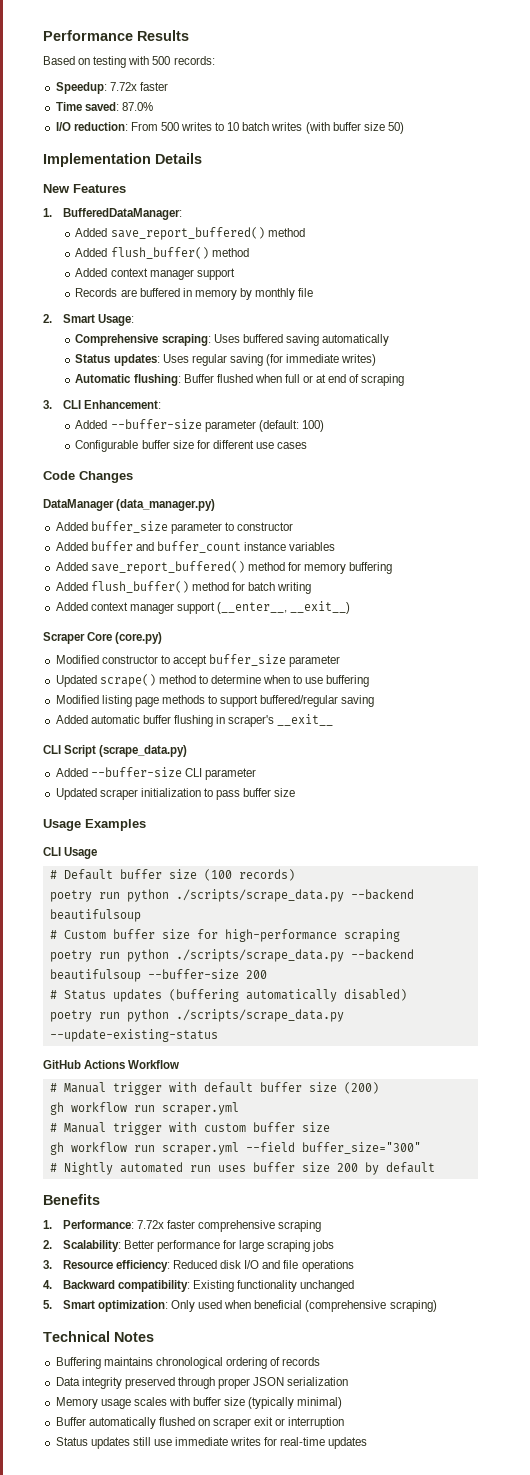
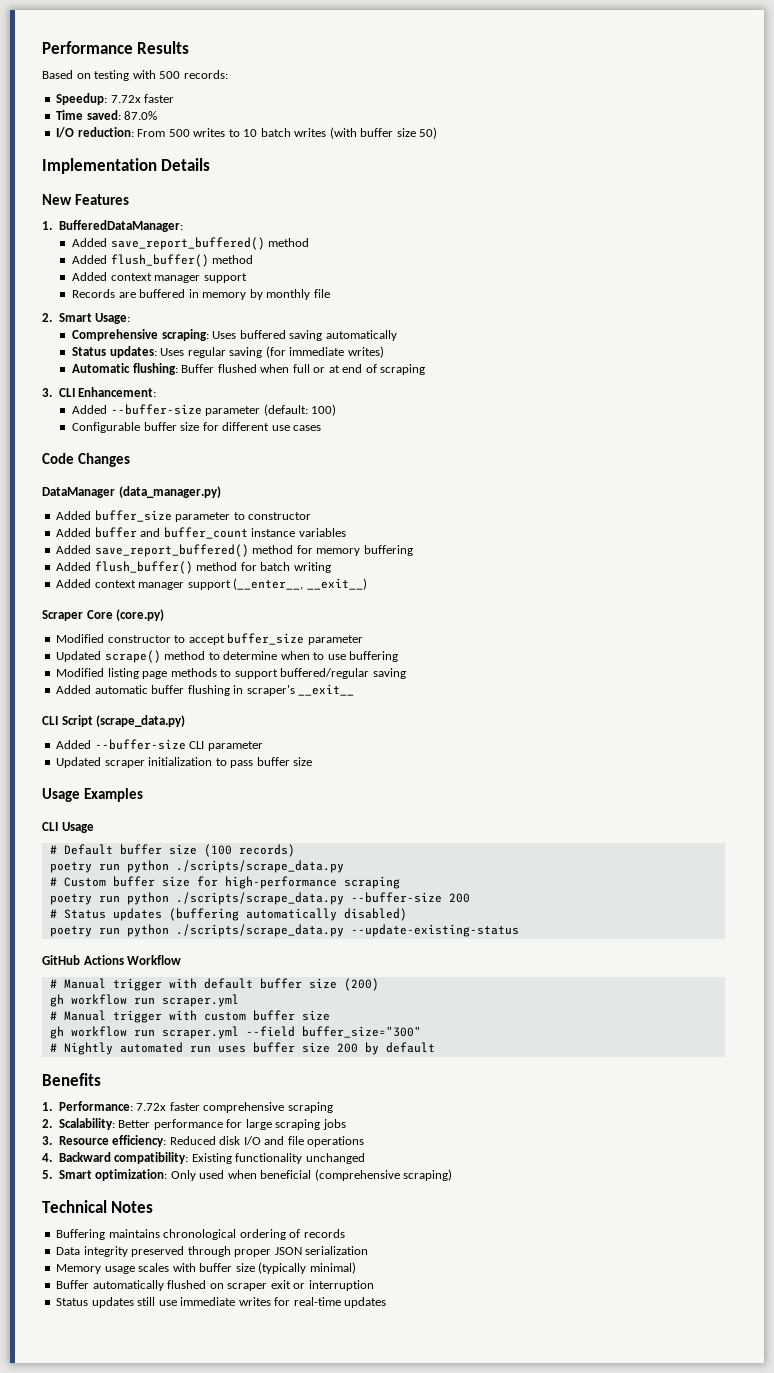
[350,889,414,900] [49,909,141,922] --backend beautifulsoup -> (344, 866) none
[350,949,414,960] [49,969,141,982] --backend beautifulsoup -> (344, 898) none

